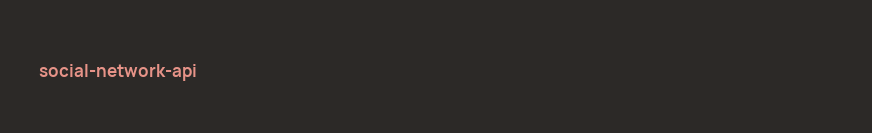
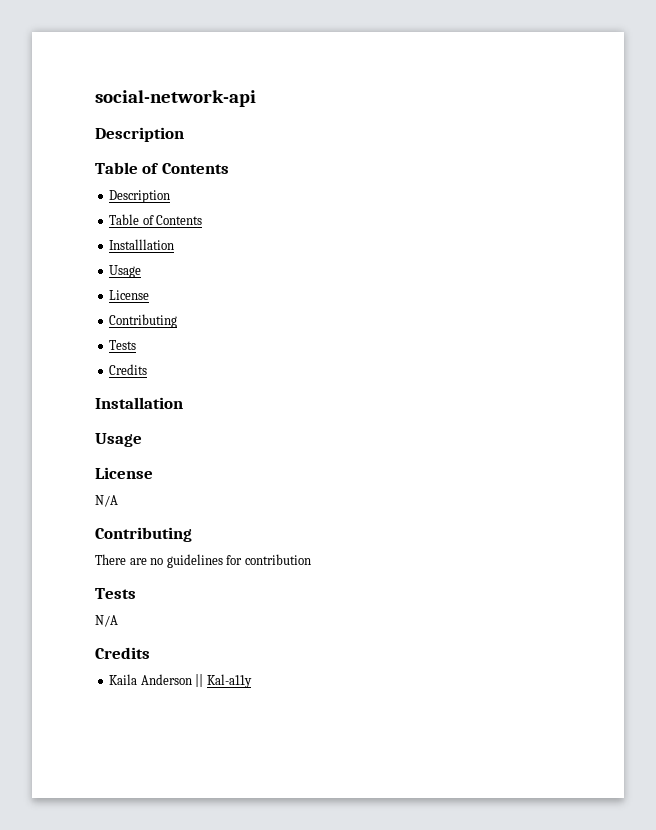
(197, 72) none -> [95,127,184,142] [95,162,229,174] [109,190,171,203] [109,214,203,225] [109,239,175,250] [109,265,142,278] [109,290,150,300] [109,314,178,328] [109,340,137,350] [109,364,148,375] [95,397,183,409] [95,433,142,447] [95,467,153,479] [95,495,118,507] [95,527,192,542] [95,554,311,568] [95,588,136,599] [95,615,118,627] [95,647,150,659] [109,674,252,688] // Description // Table of Contents // Description // Table of Contents // Installlation // Usage // License // Contributing // Tests // Credits // Installation // Usage // License // N/A // Contributing // There are no guidelines for contribution // Tests // N/A // Credits // Kaila Anderson || Kal-a11y

